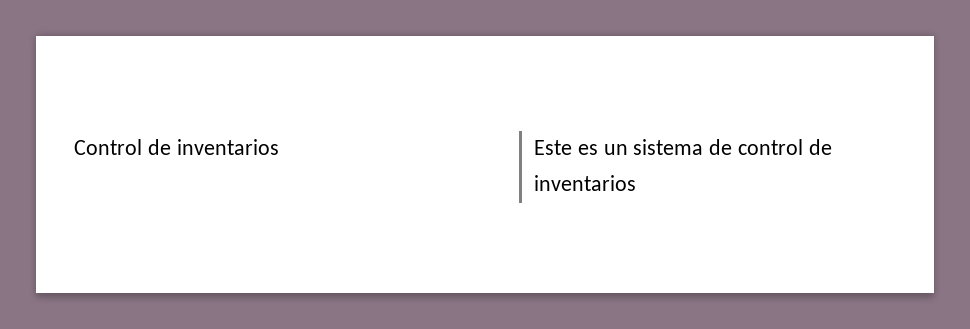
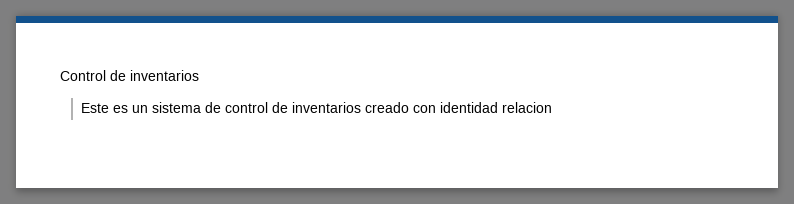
(636, 183) none -> [364,102,552,113] creado con identidad relacion

